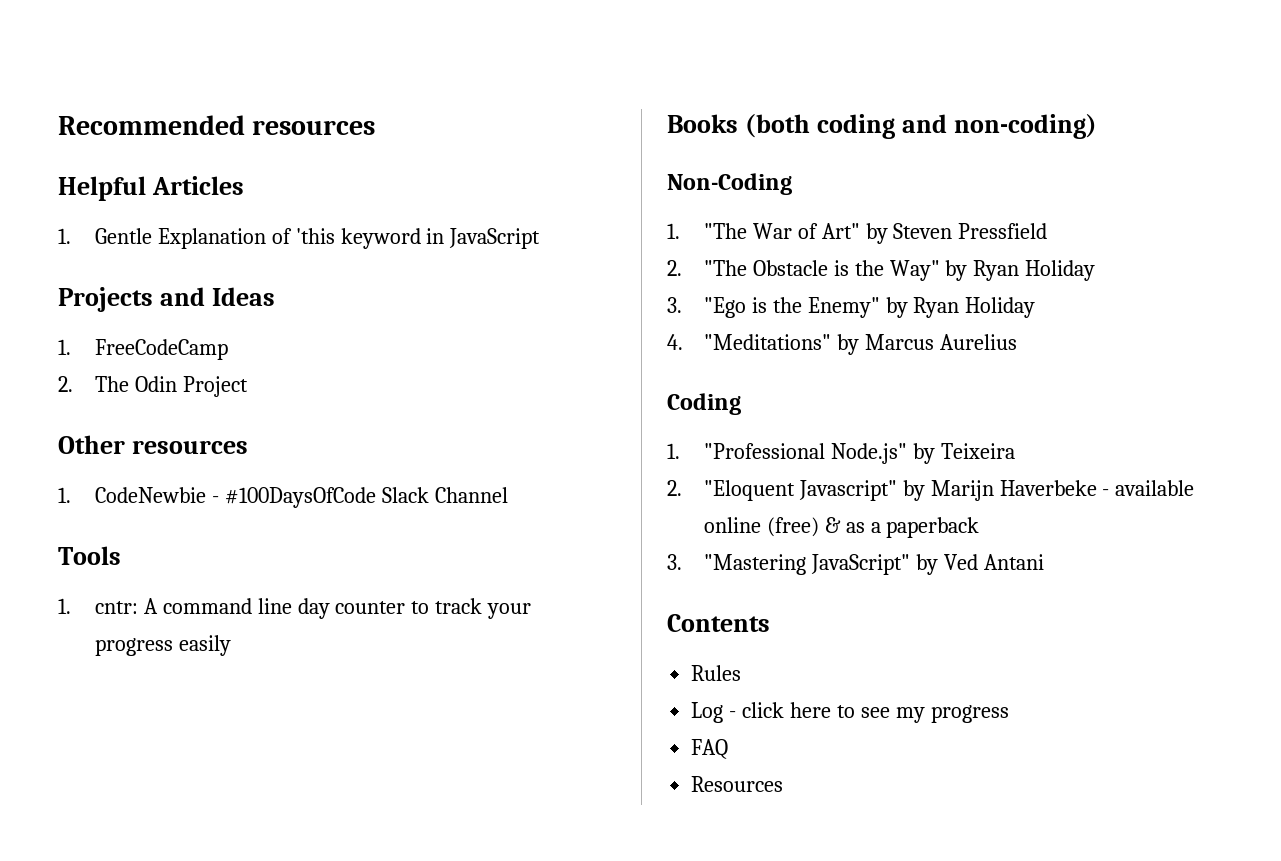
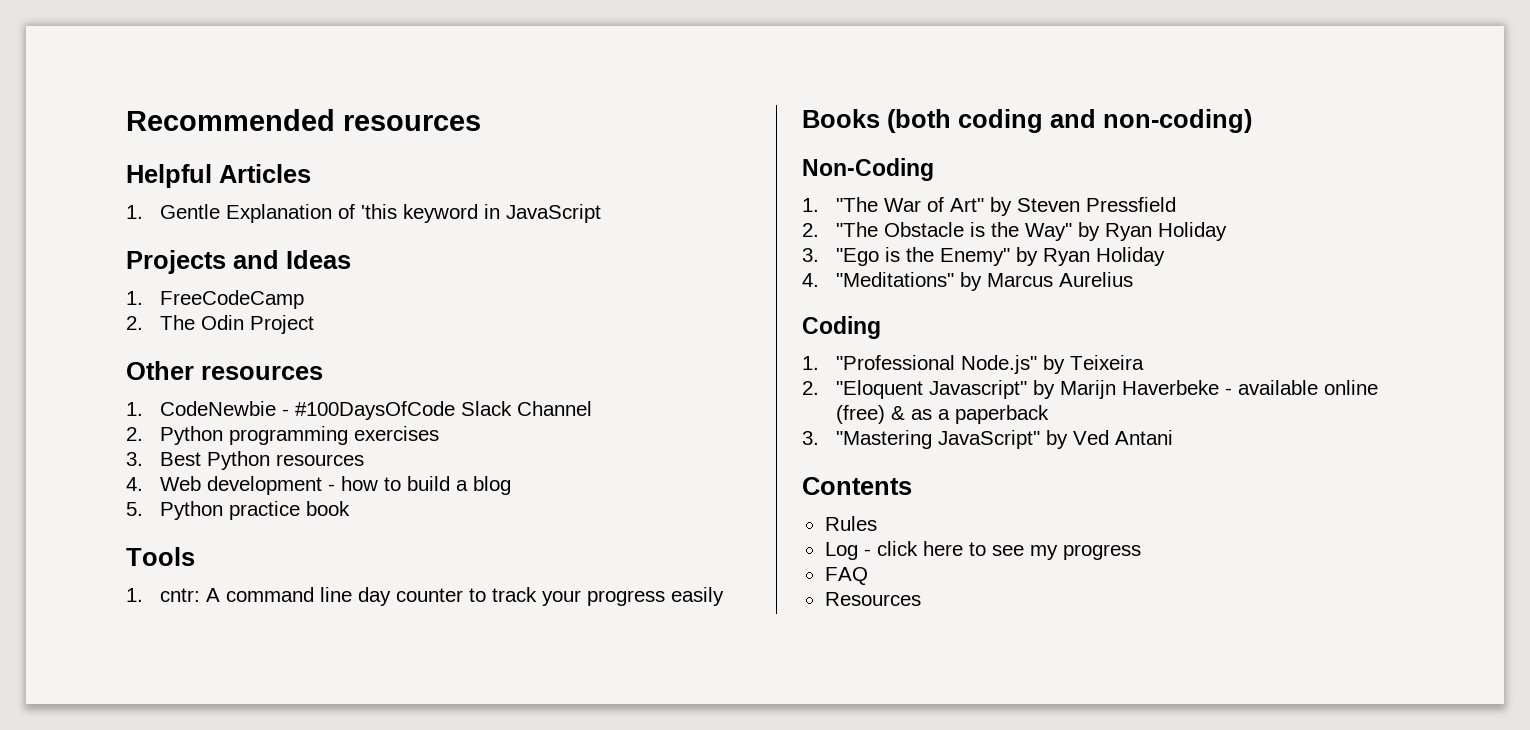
(508, 495) none -> [126,426,440,445] [126,451,365,470] [126,476,512,495] [126,501,351,520] // 2. Python programming exercises // 3. Best Python resources // 4. Web development - how to build a blog // 5. Python practice book

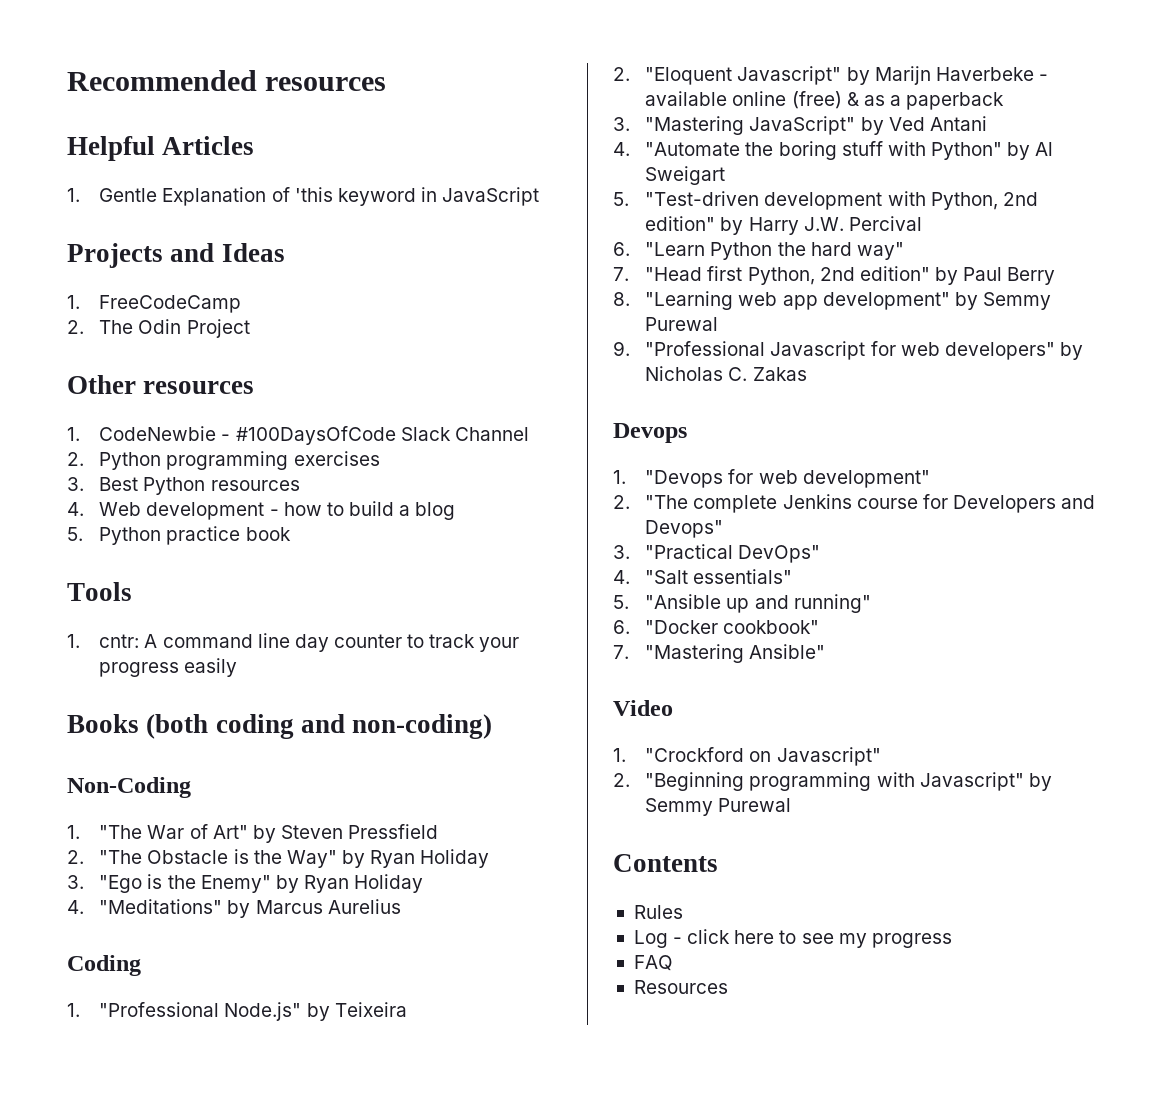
(1174, 437) none -> [613,141,1054,160] [645,166,726,185] [613,191,1038,210] [645,216,922,235] [613,242,904,260] [613,266,1056,285] [613,291,1051,310] [645,317,719,331] [613,341,1083,360] [645,366,807,381] [613,423,687,443] [613,469,930,488] [613,494,1096,513] [645,520,724,538] [613,544,821,563] [613,569,793,584] [613,594,871,613] [613,620,820,634] [613,644,826,663] [613,700,673,716] [613,747,881,766] [613,772,1052,791] [645,798,792,816] // 4. "Automate the boring stuff with Python" by Al Sweigart // 5. "Test-driven development with Python, 2nd edition" by Harry J.W. Percival // 6. "Learn Python the hard way" // 7. "Head first Python, 2nd edition" by Paul Berry // 8. "Learning web app development" by Semmy Purewal // 9. "Professional Javascript for web developers" by Nicholas C. Zakas // Devops // 1. "Devops for web development" // 2. "The complete Jenkins course for Developers and Devops" // 3. "Practical DevOps" // 4. "Salt essentials" // 5. "Ansible up and running" // 6. "Docker cookbook" // 7. "Mastering Ansible" // Video // 1. "Crockford on Javascript" // 2. "Beginning programming with Javascript" by Semmy Purewal

